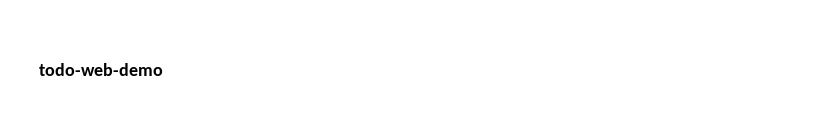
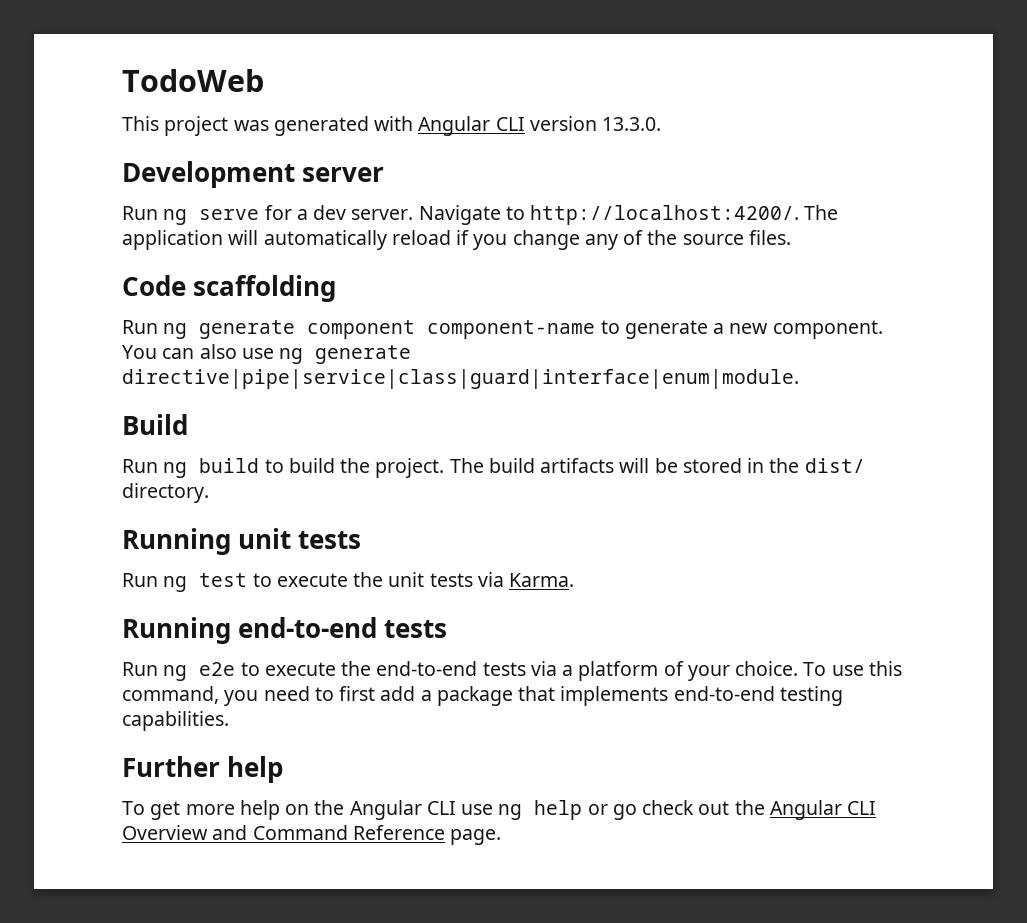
[39,63,163,76] todo-web-demo -> [122,69,264,92] [122,116,662,136] [122,161,385,188] [122,205,839,225] [122,230,791,250] [122,275,337,302] [122,320,883,339] [122,344,412,364] [122,369,799,389] [122,414,188,435] [122,458,865,478] [122,483,209,503] [122,528,362,555] [122,572,575,592] [122,617,448,644] [122,661,902,681] [122,686,843,706] [122,711,229,731] [122,756,284,783] [122,800,877,820] [122,825,502,845] TodoWeb // This project was generated with Angular CLI version 13.3.0. // Development server // Run ng serve for a dev server. Navigate to http://localhost:4200/. The application will automatically reload if you change any of the source files. // Code scaffolding // Run ng generate component component-name to generate a new component. You can also use ng generate directive|pipe|service|class|guard|interface|enum|module. // Build // Run ng build to build the project. The build artifacts will be stored in the dist/ directory. // Running unit tests // Run ng test to execute the unit tests via Karma. // Running end-to-end tests // Run ng e2e to execute the end-to-end tests via a platform of your choice. To use this command, you need to first add a package that implements end-to-end testing capabilities. // Further help // To get more help on the Angular CLI use ng help or go check out the Angular CLI Overview and Command Reference page.

